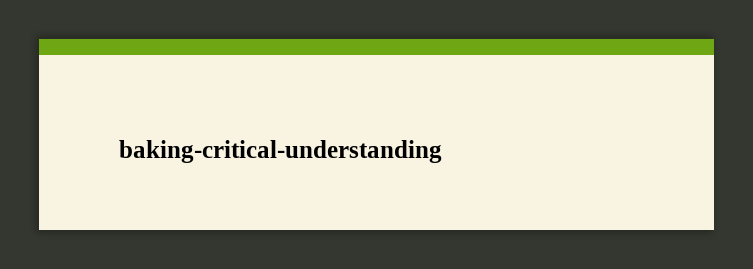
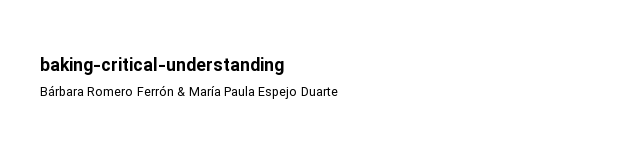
(442, 151) none -> [40,85,338,99] // Bárbara Romero Ferrón & María Paula Espejo Duarte

